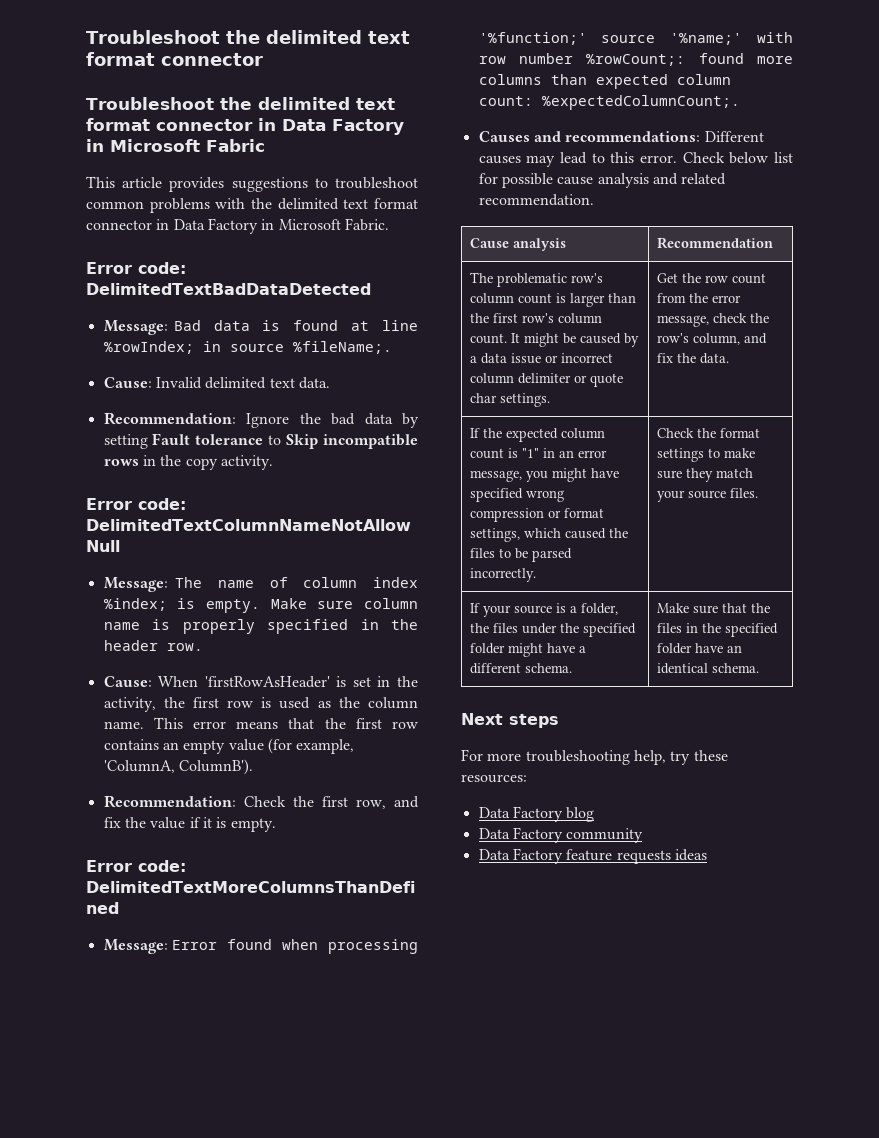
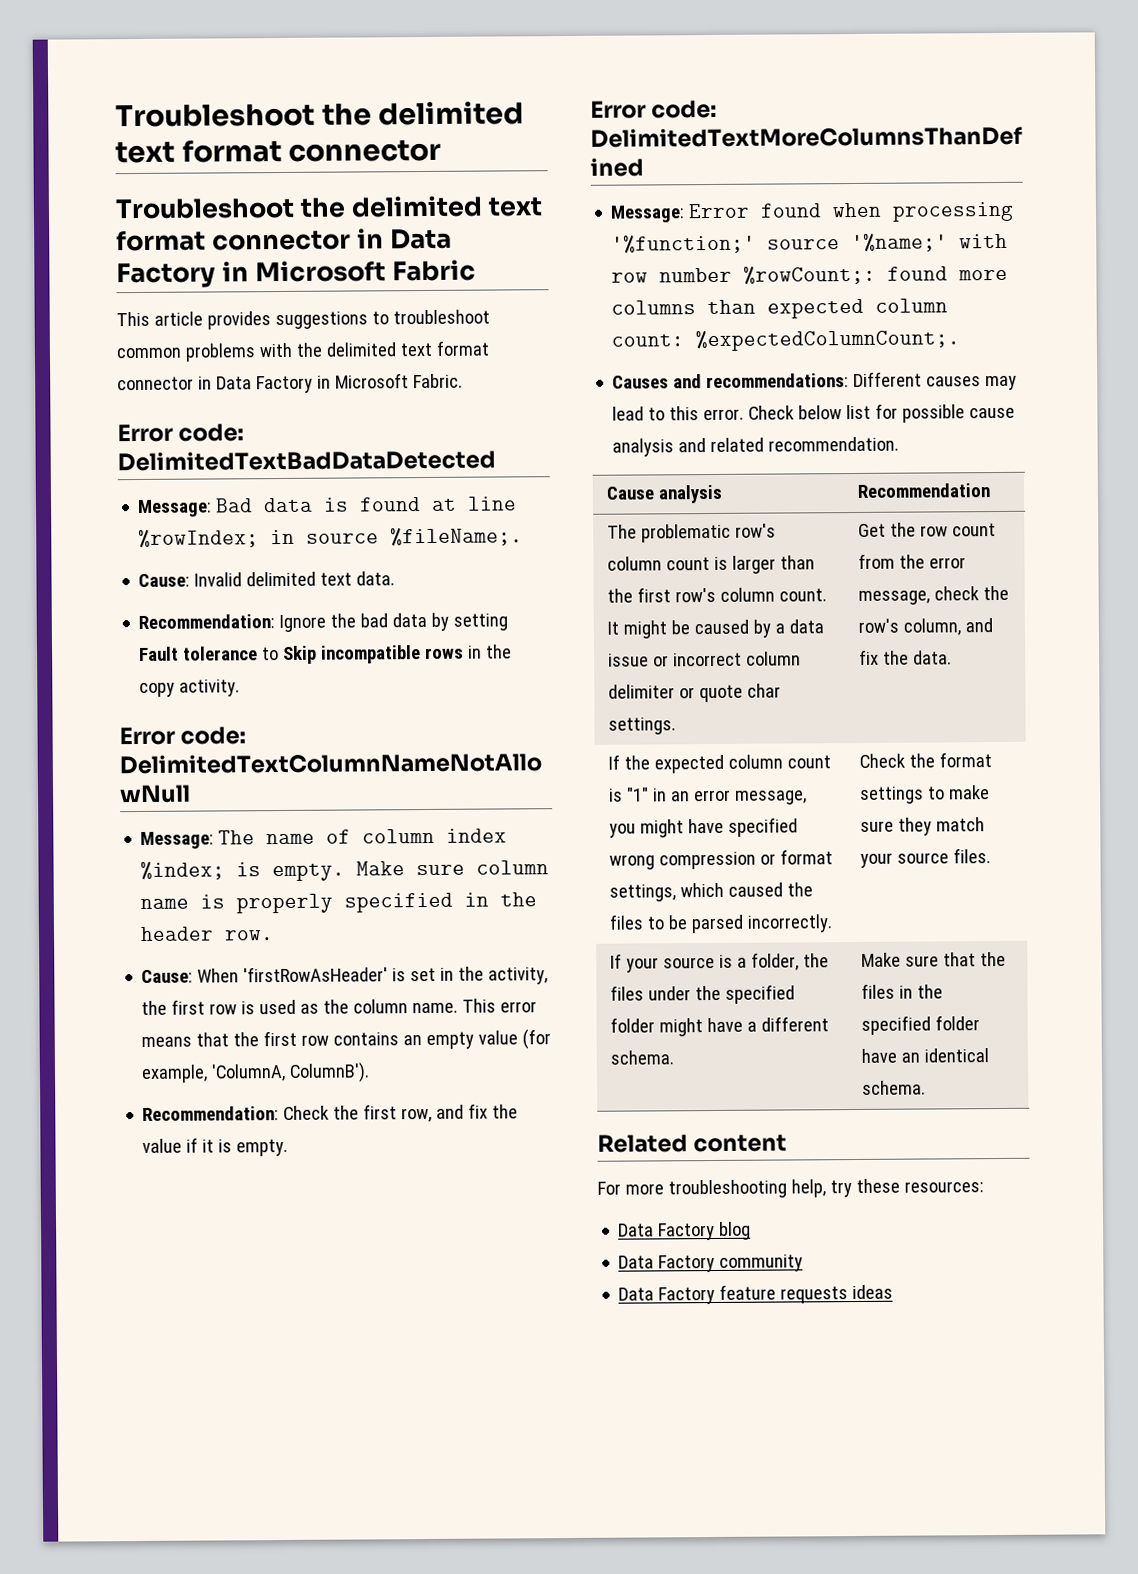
[461,713,559,728] Next steps -> [597,1134,788,1153] Related content

